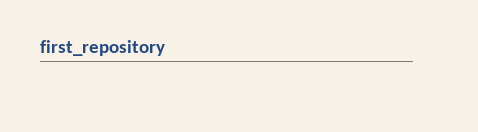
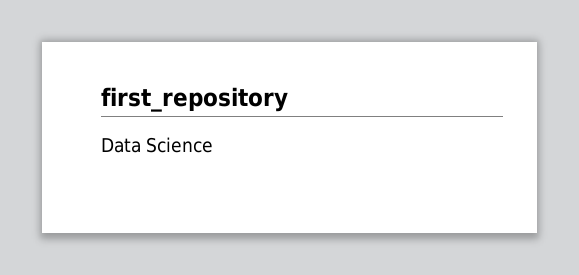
(165, 48) none -> [101,137,214,153] // Data Science

